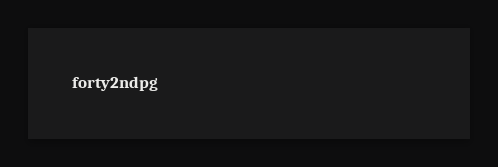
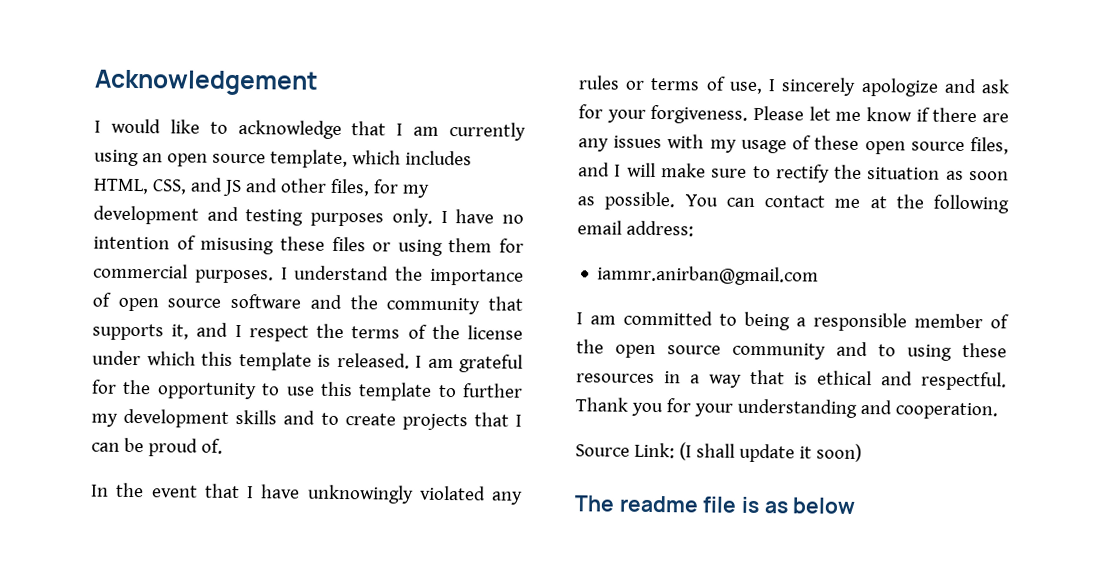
[72,76,158,91] forty2ndpg -> [94,69,319,96] [94,118,526,141] [94,149,472,169] [93,177,430,198] [93,205,524,227] [93,235,524,256] [93,263,524,286] [92,292,523,315] [92,322,523,342] [92,350,523,373] [91,379,523,401] [91,408,522,431] [91,437,223,457] [91,482,523,505] [578,75,1010,97] [578,104,1009,124] [578,134,1009,155] [578,162,1009,183] [577,191,1009,214] [577,220,694,237] [597,265,820,286] [576,310,1009,332] [576,339,1007,361] [576,369,1007,391] [575,397,998,420] [575,442,862,463] [574,495,857,514] Acknowledgement // I would like to acknowledge that I am currently using an open source template, which includes HTML, CSS, and JS and other files, for my development and testing purposes only. I have no intention of misusing these files or using them for commercial purposes. I understand the importance of open source software and the community that supports it, and I respect the terms of the license under which this template is released. I am grateful for the opportunity to use this template to further my development skills and to create projects that I can be proud of. // In the event that I have unknowingly violated any rules or terms of use, I sincerely apologize and ask for your forgiveness. Please let me know if there are any issues with my usage of these open source files, and I will make sure to rectify the situation as soon as possible. You can contact me at the following email address: // iammr.anirban@gmail.com // I am committed to being a responsible member of the open source community and to using these resources in a way that is ethical and respectful. Thank you for your understanding and cooperation. // Source Link: (I shall update it soon) // The readme file is as below

